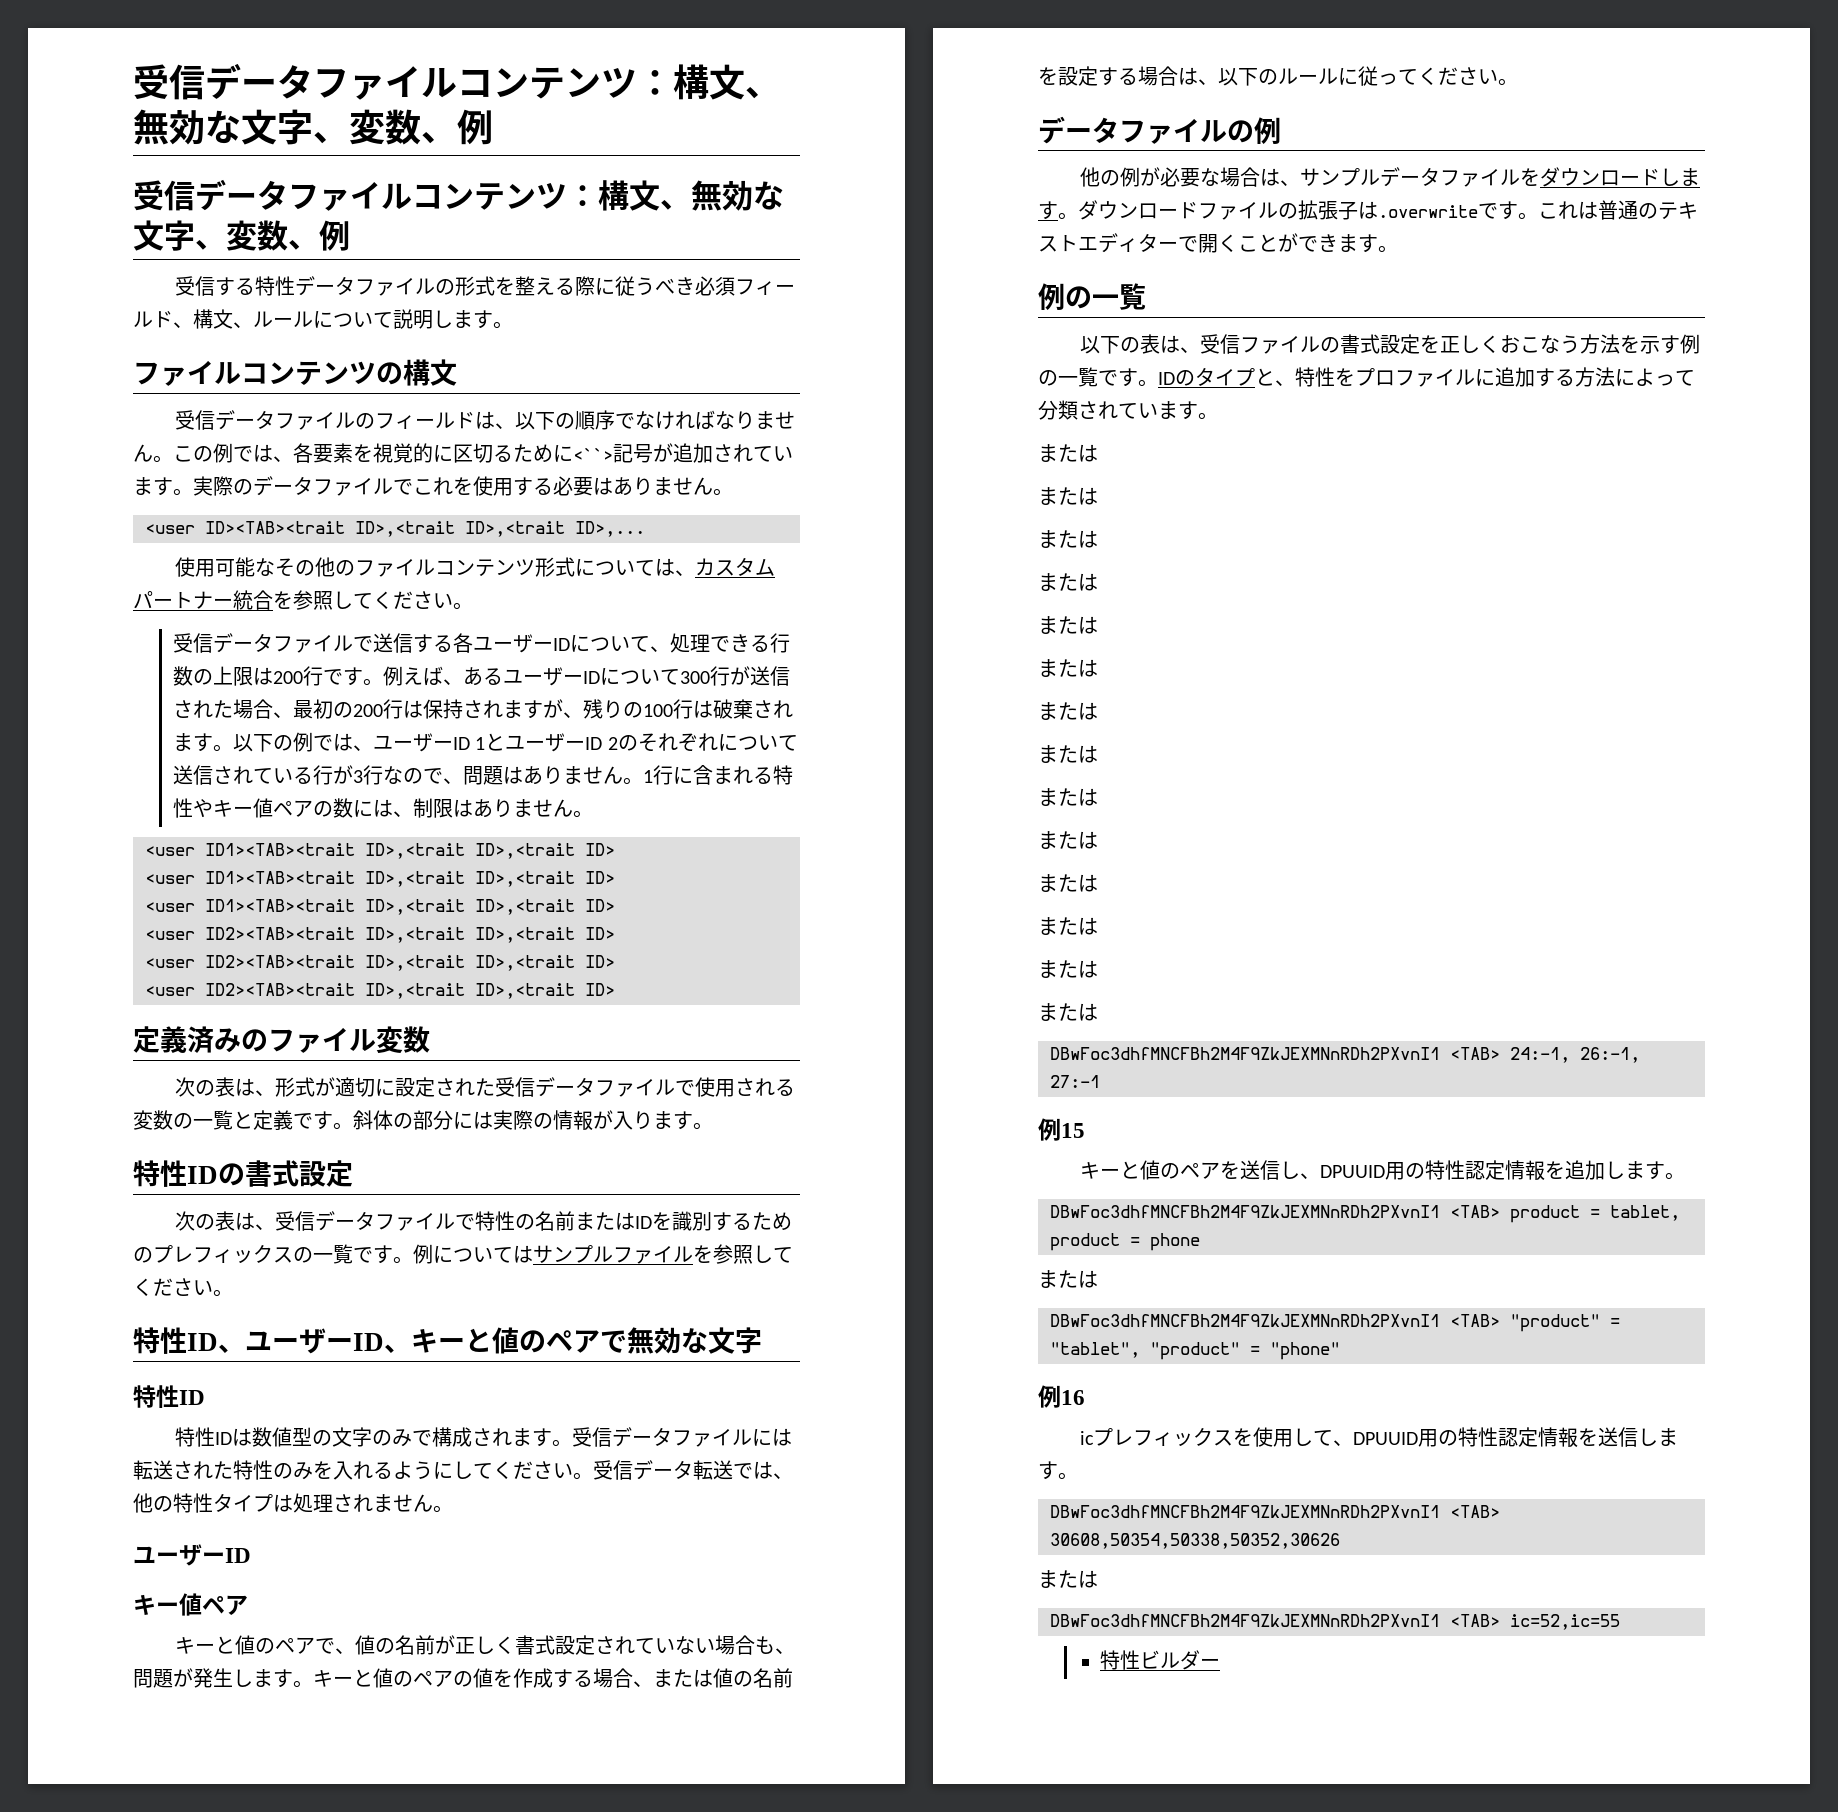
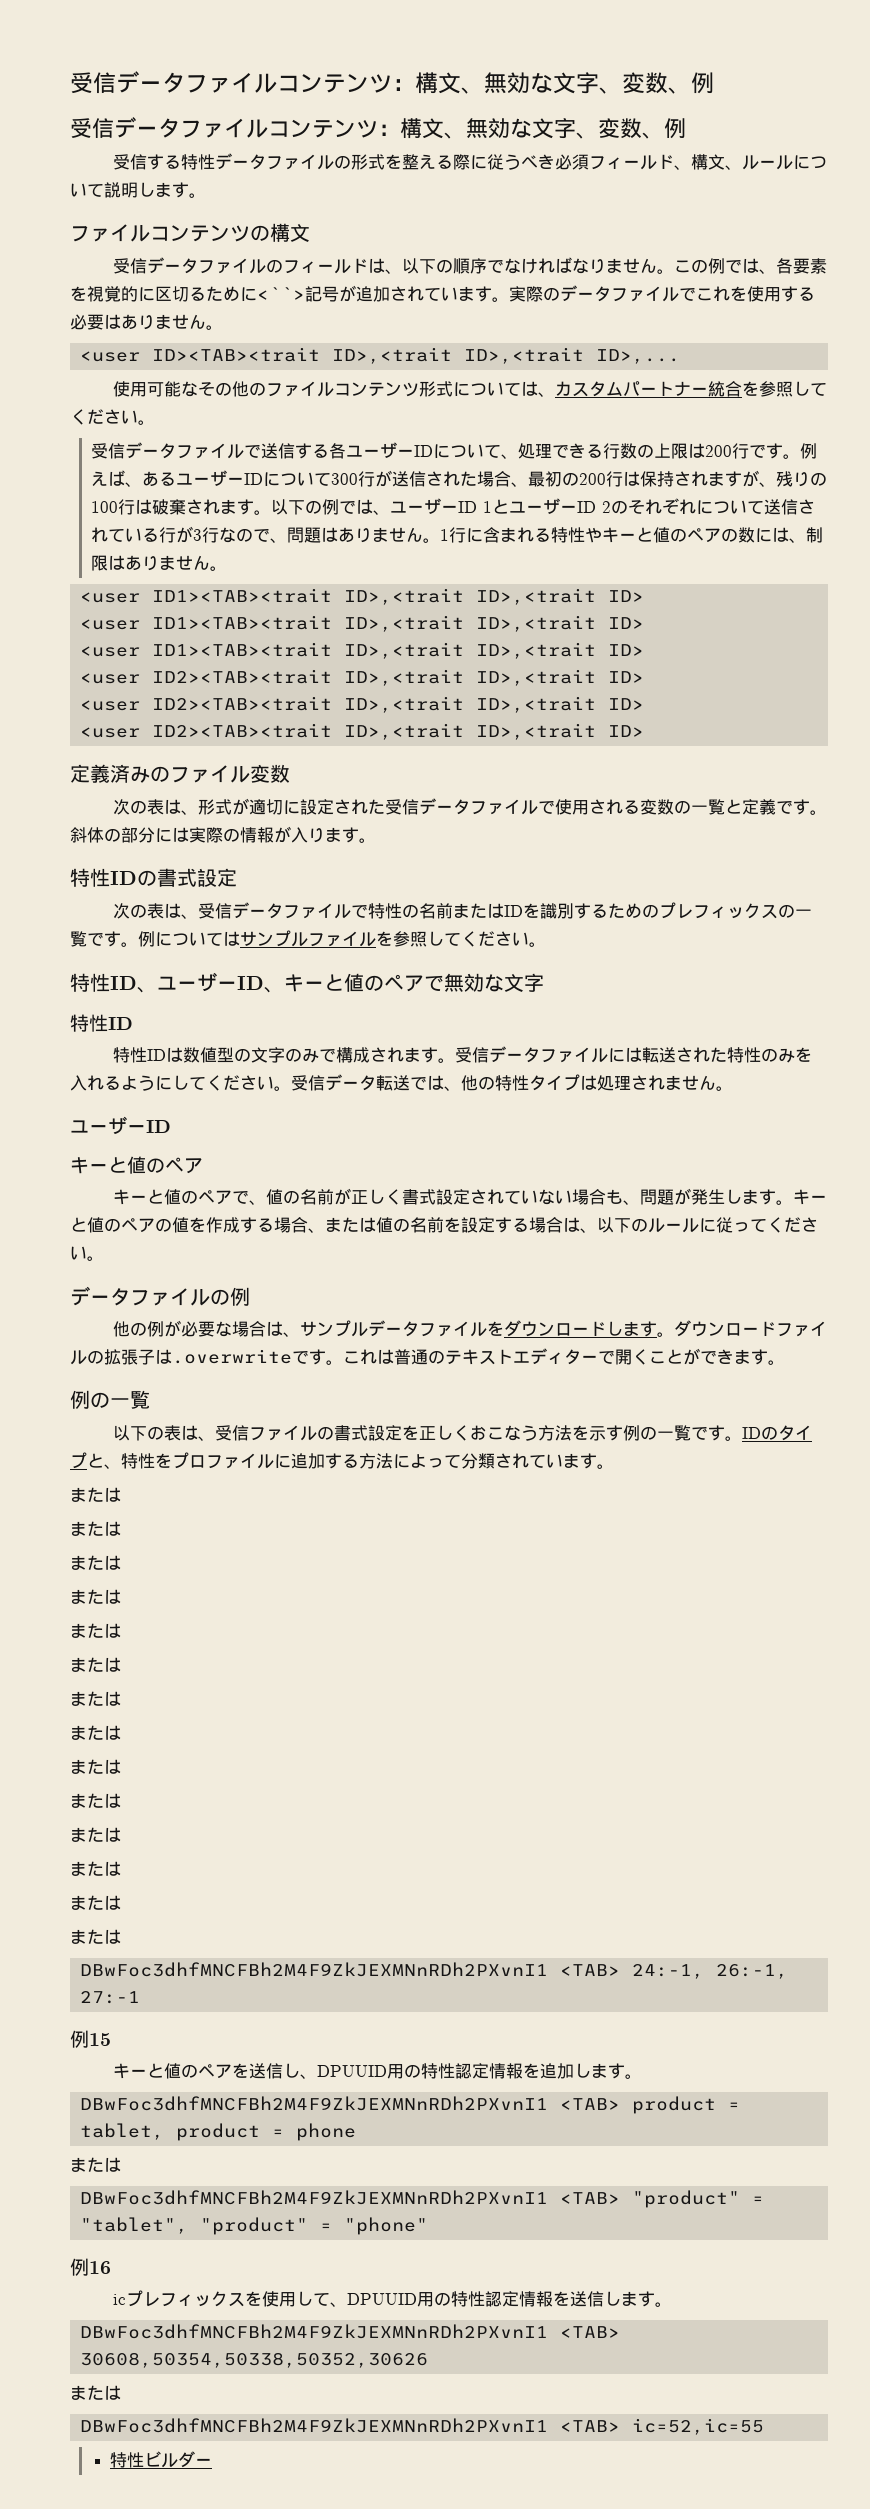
[252,798,273,818] 値 -> [636,527,688,543] と値の
[179,1593,202,1616] 値 -> [108,1156,165,1174] と値の

